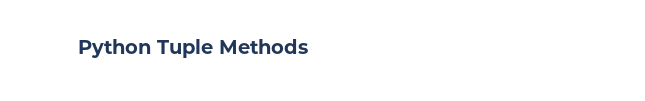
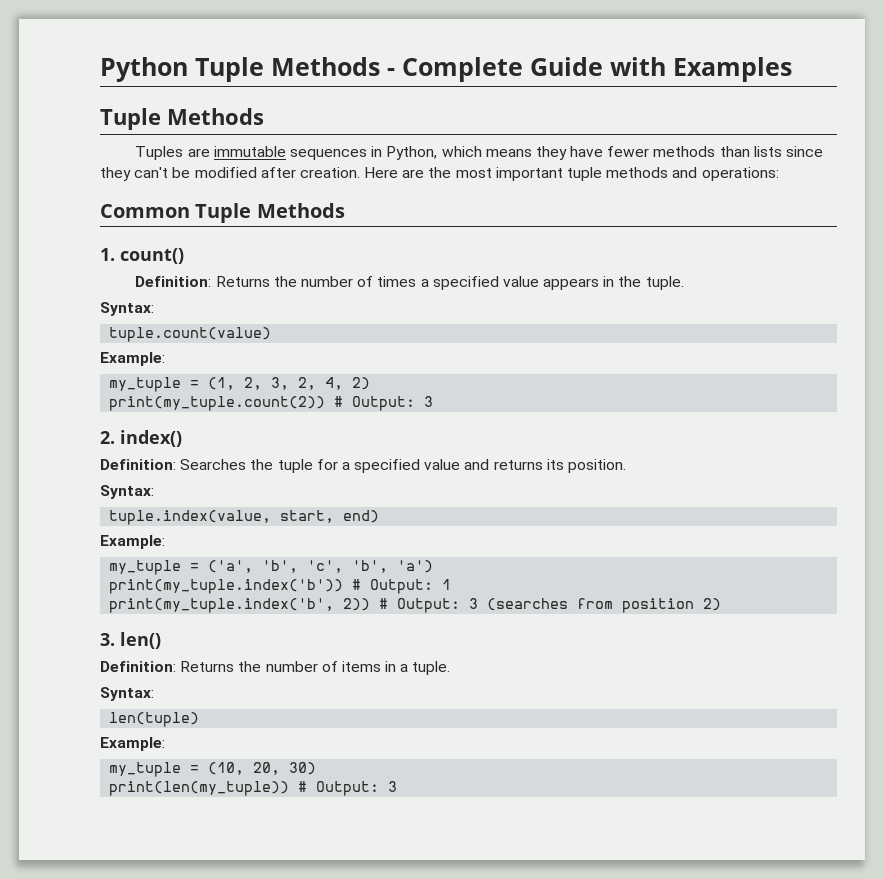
(308, 46) none -> [386,57,792,82] [100,108,264,130] [135,146,824,160] [100,167,779,181] [100,203,345,223] [100,248,184,264] [135,276,684,290] [100,302,154,316] [109,327,272,342] [100,352,165,366] [109,377,371,392] [109,396,434,411] [100,430,182,447] [100,459,627,473] [100,485,154,499] [109,510,380,525] [100,535,165,549] [109,560,434,575] [109,579,452,594] [109,598,722,613] [100,632,161,649] [100,661,451,675] [100,687,154,701] [109,712,200,727] [100,737,165,751] [109,762,317,777] [109,781,398,796] - Complete Guide with Examples // Tuple Methods // Tuples are immutable sequences in Python, which means they have fewer methods than lists since they can't be modified after creation. Here are the most important tuple methods and operations: // Common Tuple Methods // 1. count() // Definition: Returns the number of times a specified value appears in the tuple. // Syntax: // tuple.count(value) // Example: // my_tuple = (1, 2, 3, 2, 4, 2) // print(my_tuple.count(2)) # Output: 3 // 2. index() // Definition: Searches the tuple for a specified value and returns its position. // Syntax: // tuple.index(value, start, end) // Example: // my_tuple = ('a', 'b', 'c', 'b', 'a') // print(my_tuple.index('b')) # Output: 1 // print(my_tuple.index('b', 2)) # Output: 3 (searches from position 2) // 3. len() // Definition: Returns the number of items in a tuple. // Syntax: // len(tuple) // Example: // my_tuple = (10, 20, 30) // print(len(my_tuple)) # Output: 3

